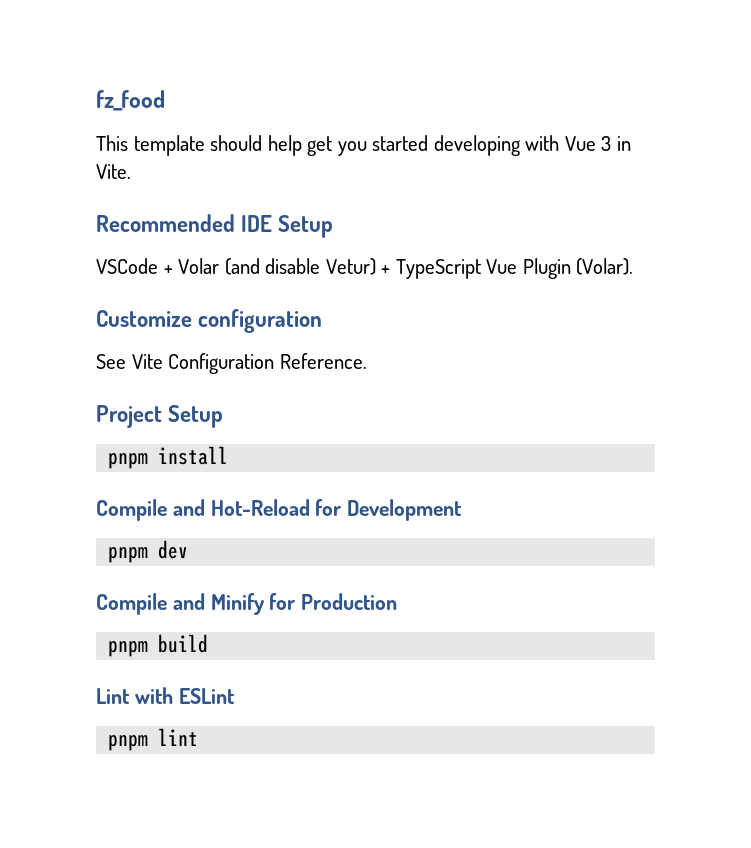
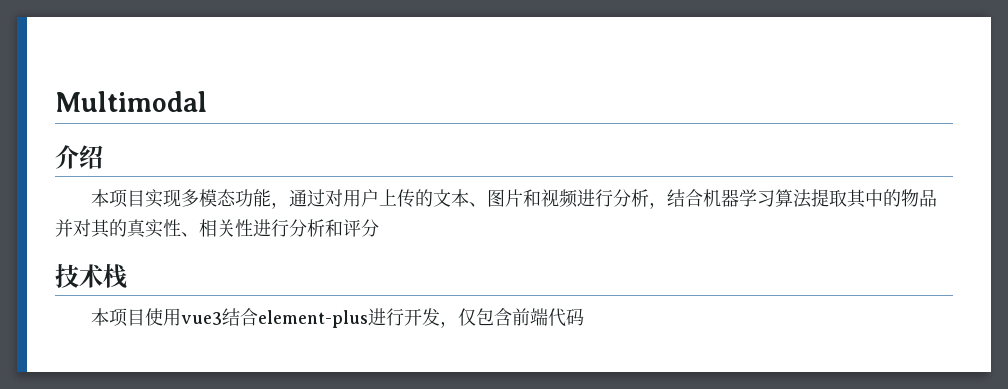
[96,90,165,111] [96,135,631,156] [96,164,131,179] [96,214,334,238] [96,258,634,279] [96,309,323,333] [96,353,367,374] [96,405,224,428] [108,446,229,469] [96,499,463,521] [108,540,189,563] [96,593,398,615] [108,634,209,657] [96,687,235,704] [108,728,199,751] fz_food // This template should help get you started developing with Vue 3 in Vite. // Recommended IDE Setup // VSCode + Volar (and disable Vetur) + TypeScript Vue Plugin (Volar). // Customize configuration // See Vite Configuration Reference. // Project Setup // pnpm install // Compile and Hot-Reload for Development // pnpm dev // Compile and Minify for Production // pnpm build // Lint with ESLint // pnpm lint -> [55,91,207,112] [55,145,103,169] [91,189,938,209] [55,219,379,238] [55,264,127,289] [91,308,585,328] Multimodal // 介绍 // 本项目实现多模态功能，通过对用户上传的文本、图片和视频进行分析，结合机器学习算法提取其中的物品并对其的真实性、相关性进行分析和评分 // 技术栈 // 本项目使用vue3结合element-plus进行开发，仅包含前端代码

